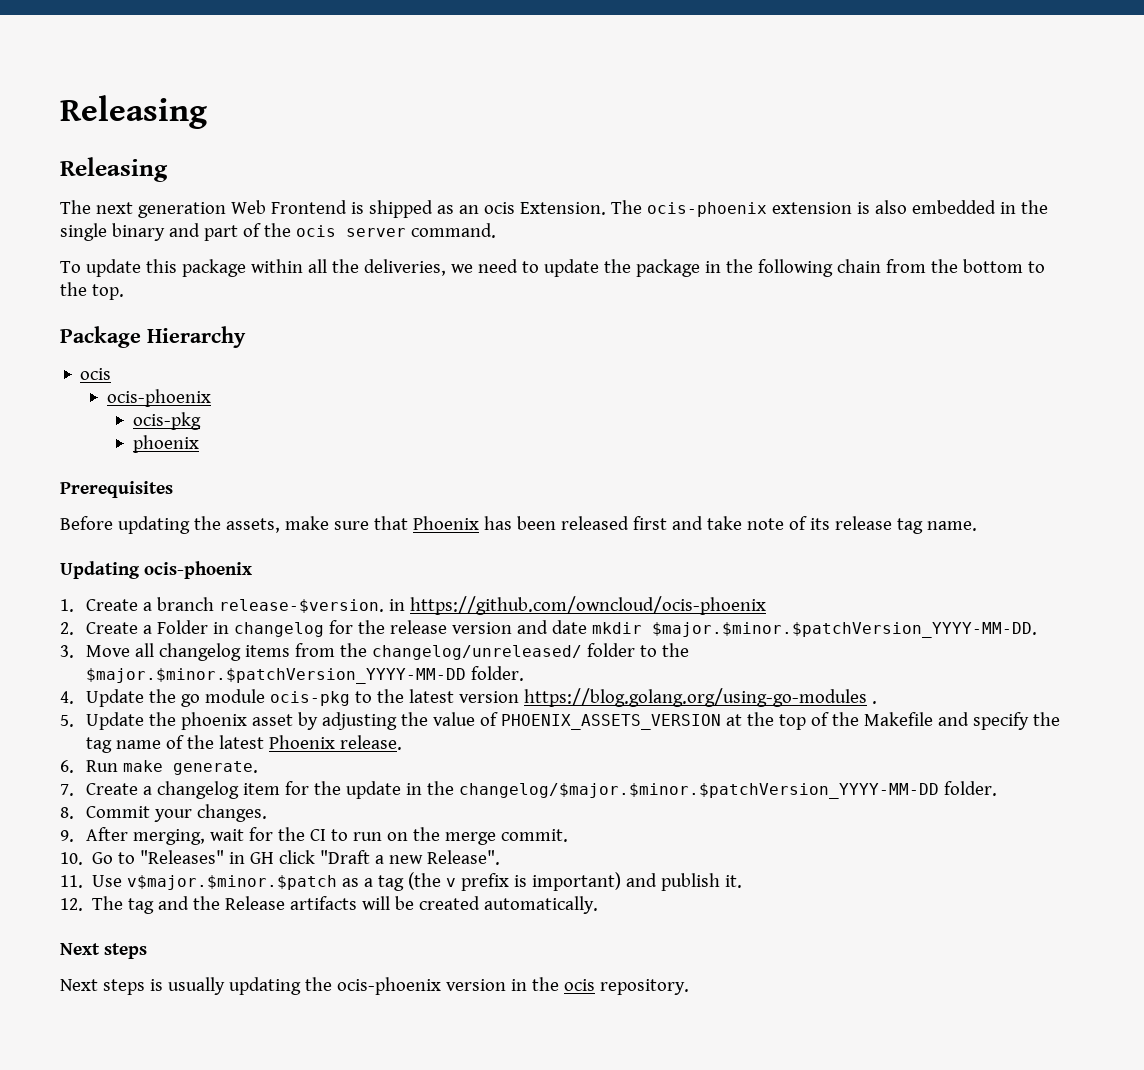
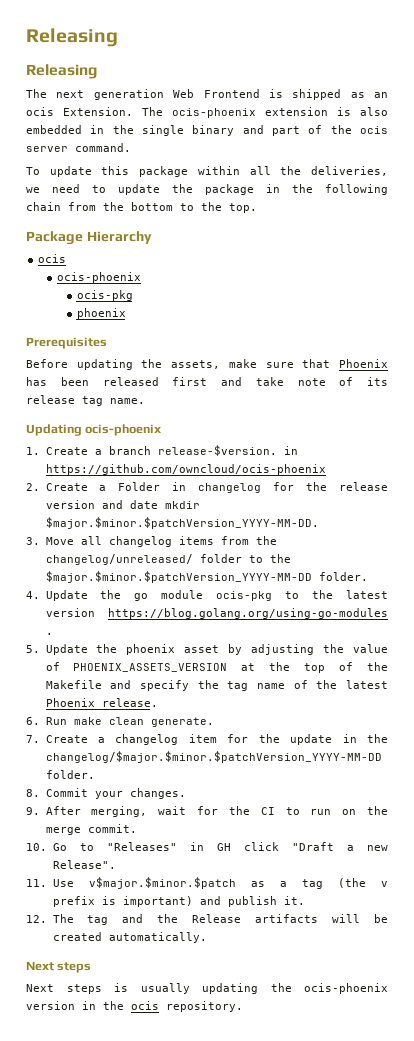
(164, 766) none -> [108,717,144,725] clean

